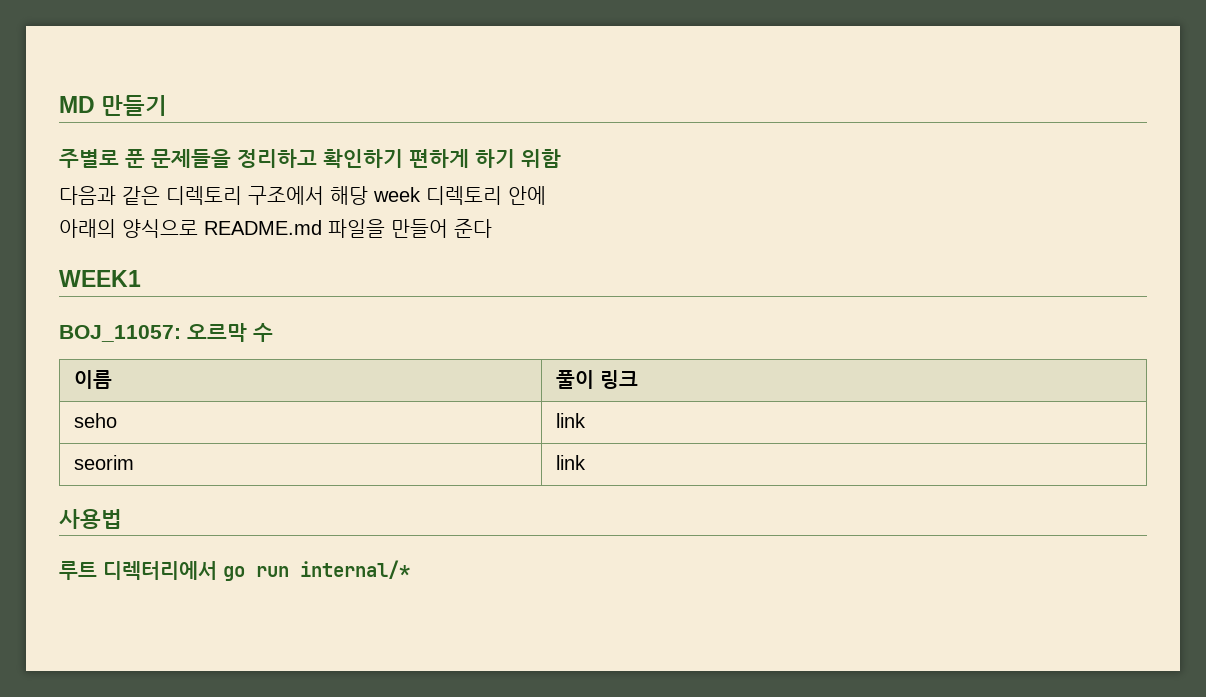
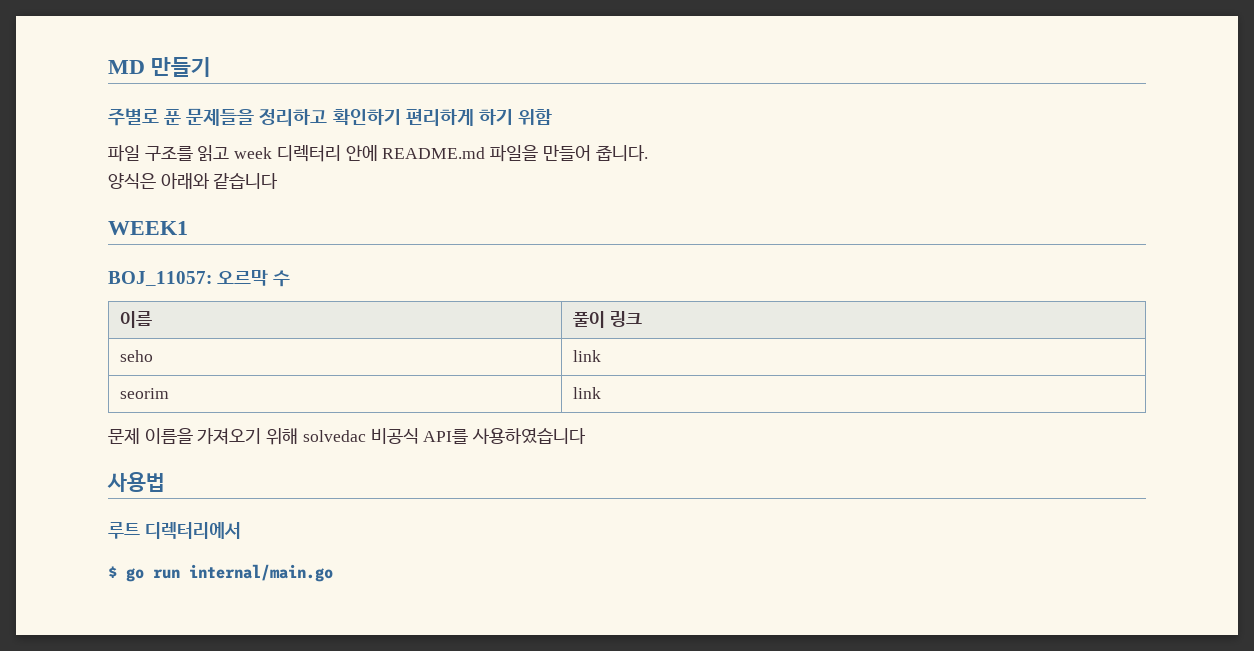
[409,149,469,168] 편하게 -> [405,109,474,126] 편리하게
[59,186,502,205] 다음과 같은 디렉토리 구조에서 해당 week 디렉토리 -> [108,145,341,162] 파일 구조를 읽고 week 디렉터리
[59,219,198,238] // 아래의 양식으로 -> (378, 153) none
[454,219,492,238] 준다 -> [595,145,648,161] [108,172,279,189] 줍니다. // 양식은 아래와 같습니다
(586, 462) none -> [108,428,587,445] // 문제 이름을 가져오기 위해 solvedac 비공식 API를 사용하였습니다
(217, 570) none -> [108,566,117,578] // $
[300,560,410,579] internal/* -> [189,564,333,582] internal/main.go

